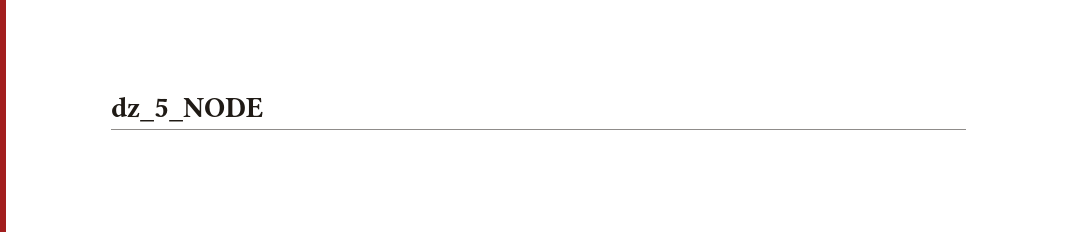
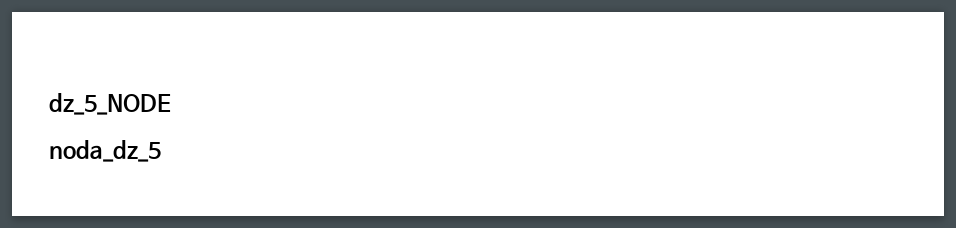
(264, 109) none -> [49,140,161,162] // noda_dz_5

